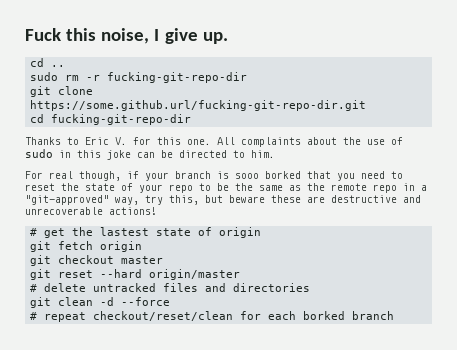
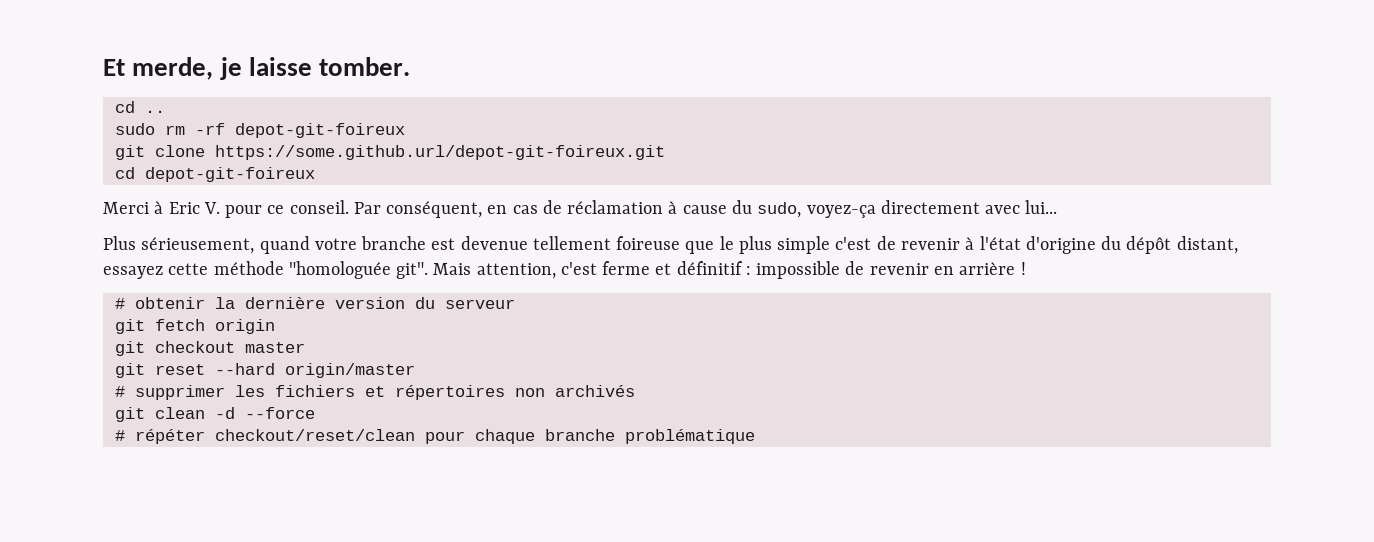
[25,28,228,44] Fuck this noise, I give up. -> [103,57,411,80] Et merde, je laisse tomber.
[86,72,248,83] -r fucking-git-repo-dir -> [194,123,405,138] -rf depot-git-foireux
[30,100,367,111] [30,114,192,125] [25,137,403,147] [25,149,275,160] [25,171,403,181] [25,183,427,193] [25,195,421,205] [25,207,157,215] [30,227,262,238] https://some.github.url/fucking-git-repo-dir.git // cd fucking-git-repo-dir // Thanks to Eric V. for this one. All complaints about the use of sudo in this joke can be directed to him. // For real though, if your branch is sooo borked that you need to reset the state of your repo to be the same as the remote repo in a "git-approved" way, try this, but beware these are destructive and unrecoverable actions! // # get the lastest state of origin -> [214,145,665,160] [114,167,315,182] [103,200,1058,218] [103,236,1238,254] [103,261,1026,279] [114,297,515,309] https://some.github.url/depot-git-foireux.git // cd depot-git-foireux // Merci à Eric V. pour ce conseil. Par conséquent, en cas de réclamation à cause du sudo, voyez-ça directement avec lui... // Plus sérieusement, quand votre branche est devenue tellement foireuse que le plus simple c'est de revenir à l'état d'origine du dépôt distant, essayez cette méthode "homologuée git". Mais attention, c'est ferme et définitif : impossible de revenir en arrière ! // # obtenir la dernière version du serveur
[44,283,311,292] delete untracked files and directories -> [134,385,635,400] supprimer les fichiers et répertoires non archivés
[44,311,395,322] repeat checkout/reset/clean for each borked branch -> [134,429,755,444] répéter checkout/reset/clean pour chaque branche problématique

